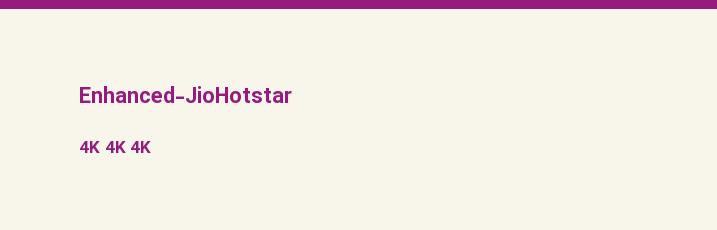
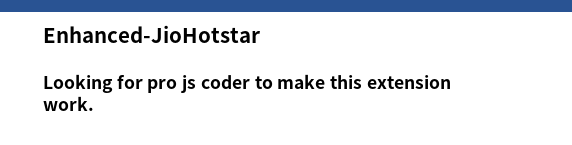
[79,141,152,153] 4K 4K 4K -> [43,74,451,93] [43,96,94,111] Looking for pro js coder to make this extension work.

